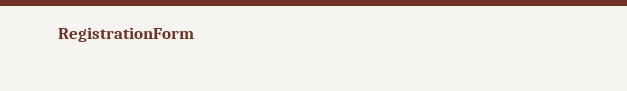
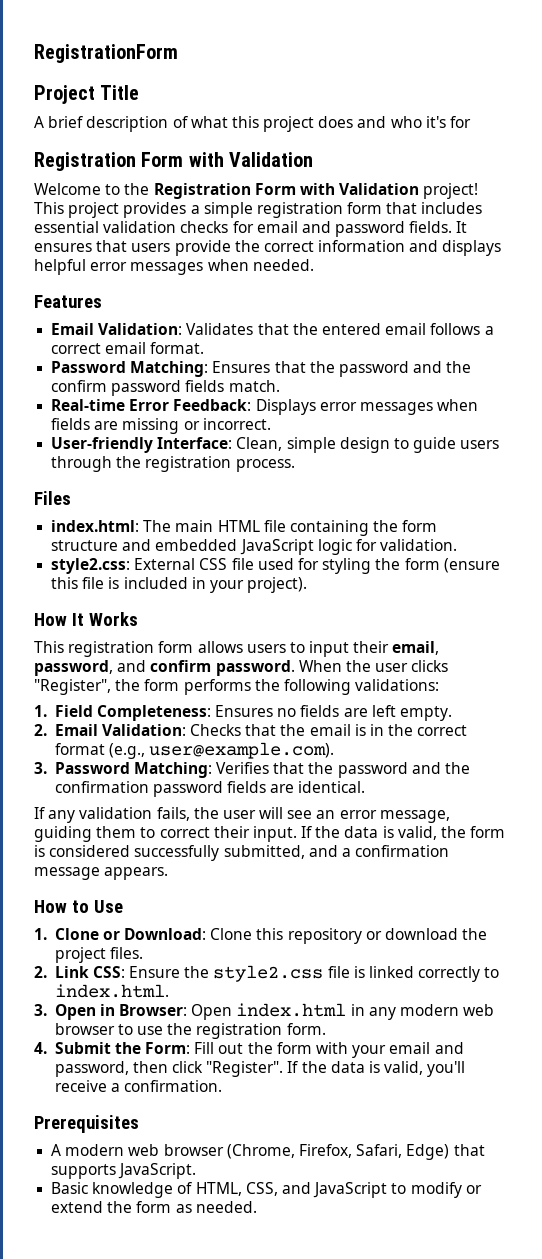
(194, 34) none -> [34,85,140,104] [34,116,472,132] [34,152,314,171] [34,183,479,199] [34,202,483,218] [34,221,468,237] [34,240,502,256] [34,259,314,275] [34,295,102,308] [51,323,494,335] [51,342,205,354] [51,361,472,377] [51,380,280,396] [51,399,479,415] [51,418,271,434] [51,437,500,453] [51,456,295,472] [34,491,71,505] [51,520,438,536] [51,539,458,555] [51,558,500,574] [51,577,308,593] [34,612,138,626] [34,641,440,657] [34,660,449,676] [34,679,440,695] [34,705,453,721] [34,724,468,736] [54,742,335,759] [34,762,471,778] [54,781,366,797] [34,807,450,823] [34,826,506,842] [34,845,450,861] [34,867,169,880] [34,900,123,913] [34,928,488,944] [54,947,143,963] [34,965,500,982] [54,984,169,998] [34,1003,495,1020] [54,1023,326,1039] [34,1042,464,1058] [54,1061,466,1077] [54,1080,223,1092] [34,1115,139,1133] [51,1144,485,1160] [51,1163,197,1179] [51,1182,482,1198] [51,1201,257,1213] // Project Title // A brief description of what this project does and who it's for // Registration Form with Validation // Welcome to the Registration Form with Validation project! This project provides a simple registration form that includes essential validation checks for email and password fields. It ensures that users provide the correct information and displays helpful error messages when needed. // Features // Email Validation: Validates that the entered email follows a correct email format. // Password Matching: Ensures that the password and the confirm password fields match. // Real-time Error Feedback: Displays error messages when fields are missing or incorrect. // User-friendly Interface: Clean, simple design to guide users through the registration process. // Files // index.html: The main HTML file containing the form structure and embedded JavaScript logic for validation. // style2.css: External CSS file used for styling the form (ensure this file is included in your project). // How It Works // This registration form allows users to input their email, password, and confirm password. When the user clicks "Register", the form performs the following validations: // 1. Field Completeness: Ensures no fields are left empty. // 2. Email Validation: Checks that the email is in the correct format (e.g., user@example.com). // 3. Password Matching: Verifies that the password and the confirmation password fields are identical. // If any validation fails, the user will see an error message, guiding them to correct their input. If the data is valid, the form is considered successfully submitted, and a confirmation message appears. // How to Use // 1. Clone or Download: Clone this repository or download the project files. // 2. Link CSS: Ensure the style2.css file is linked correctly to index.html. // 3. Open in Browser: Open index.html in any modern web browser to use the registration form. // 4. Submit the Form: Fill out the form with your email and password, then click "Register". If the data is valid, you'll receive a confirmation. // Prerequisites // A modern web browser (Chrome, Firefox, Safari, Edge) that supports JavaScript. // Basic knowledge of HTML, CSS, and JavaScript to modify or extend the form as needed.

